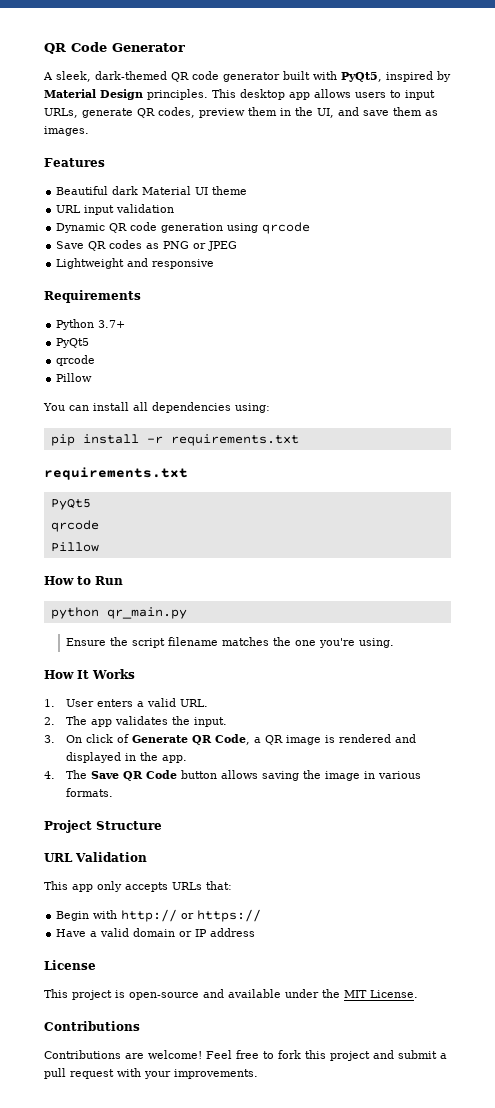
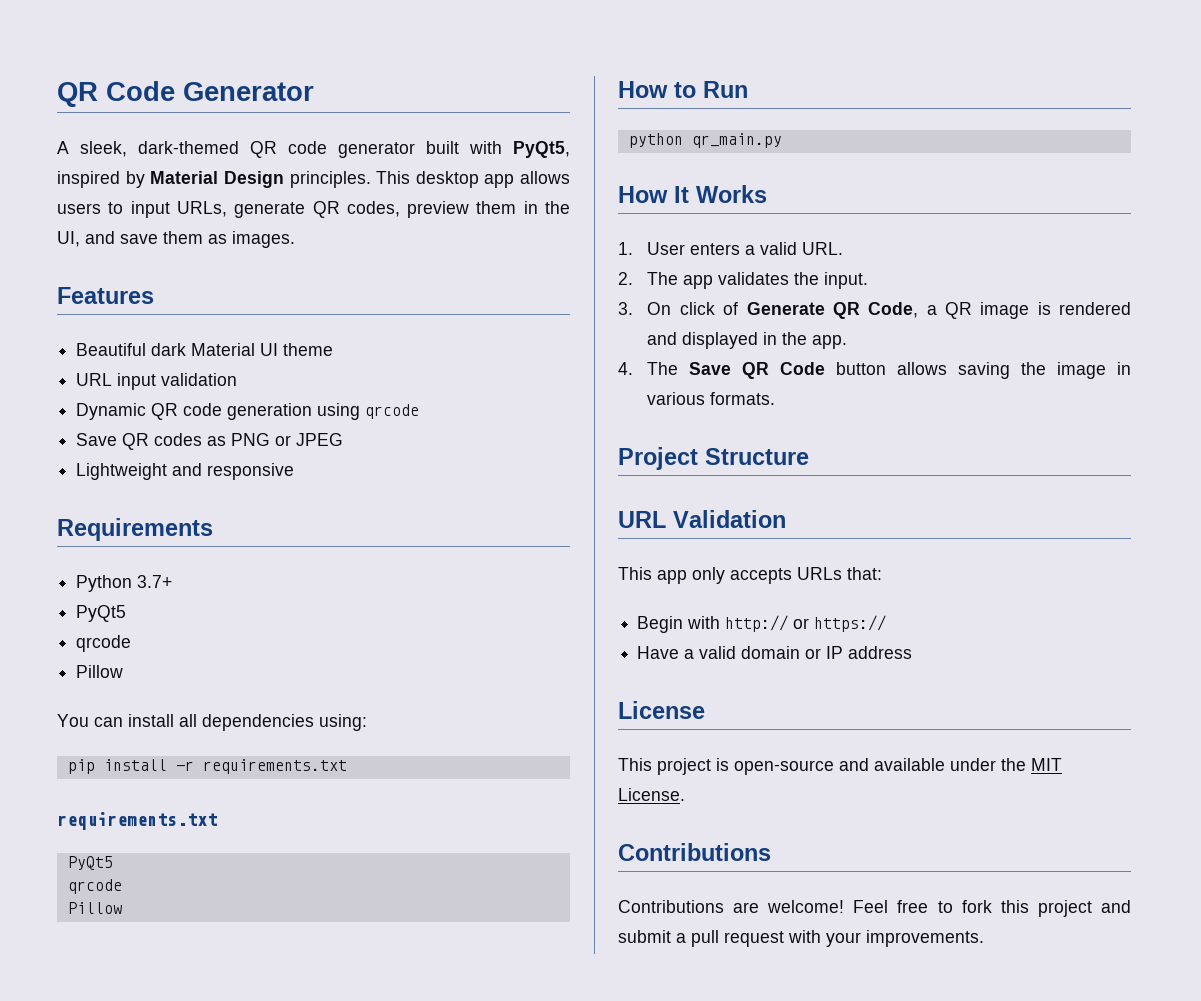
[65,637,394,648] // Ensure the script filename matches the one you're using. -> (782, 140) none

